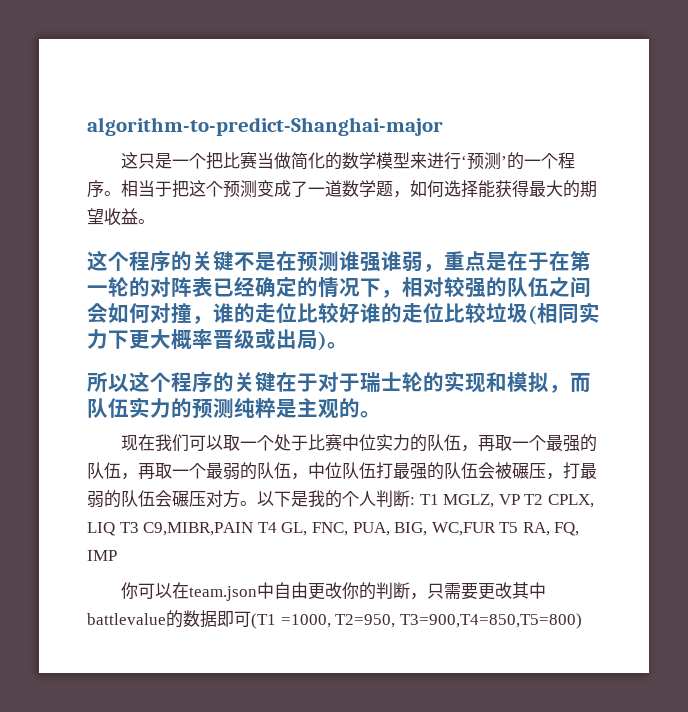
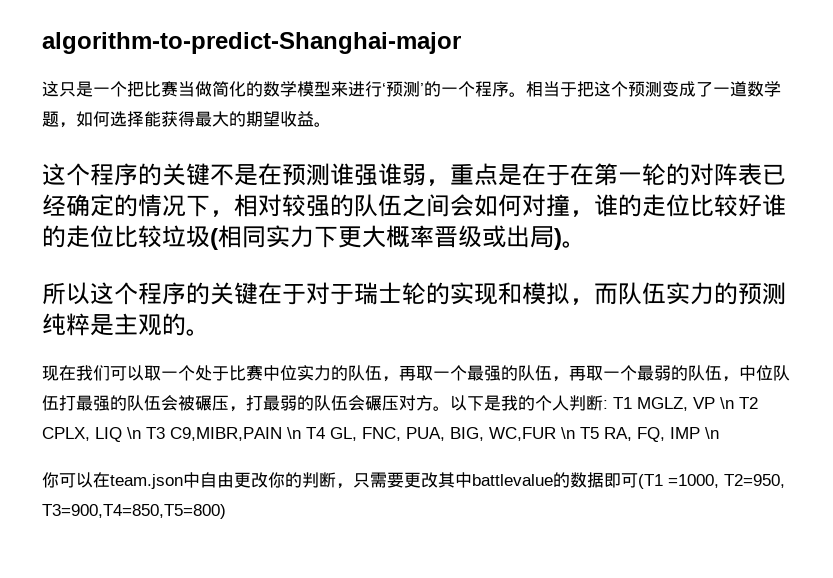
(520, 499) none -> [720,397,734,409] \n
(115, 529) none -> [127,427,141,439] \n
(254, 529) none -> [287,427,301,439] \n
(496, 529) none -> [561,427,575,439] \n
(117, 555) none -> [705,427,719,439] \n

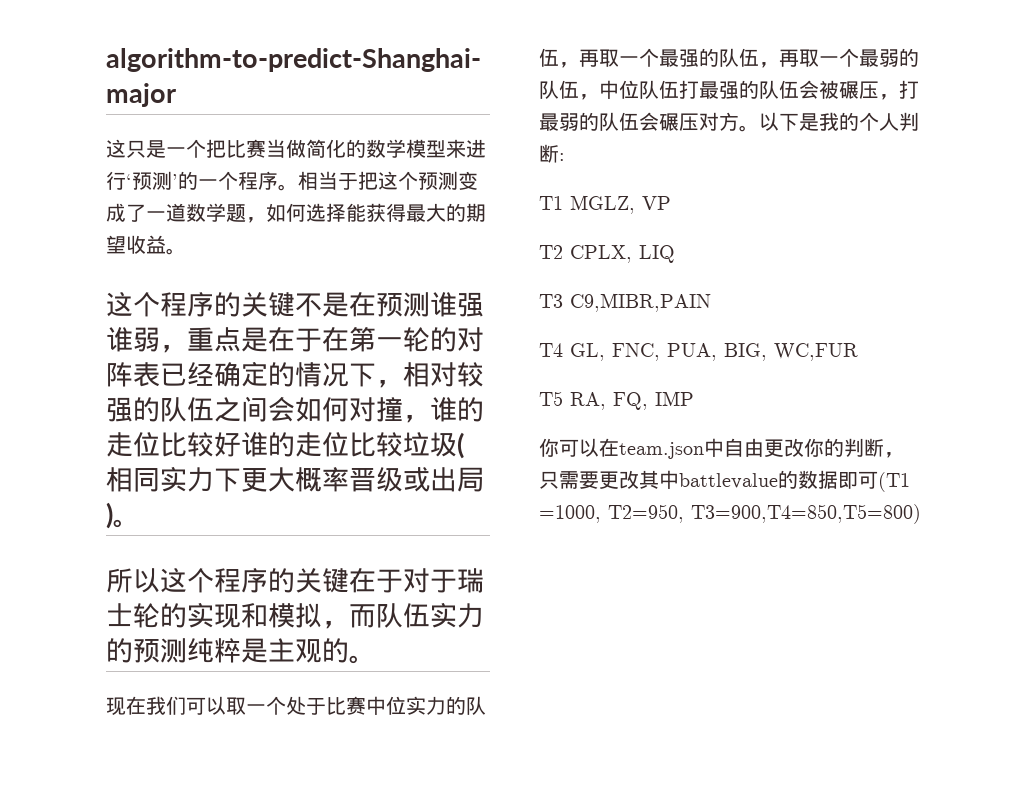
(608, 404) none -> (565, 157) //
[720,397,734,409] \n -> (671, 203) //
[127,427,141,439] \n -> (675, 254) //
[287,427,301,439] \n -> (711, 302) //
[561,427,575,439] \n -> (858, 352) //
[705,427,719,439] \n -> (694, 398) none

